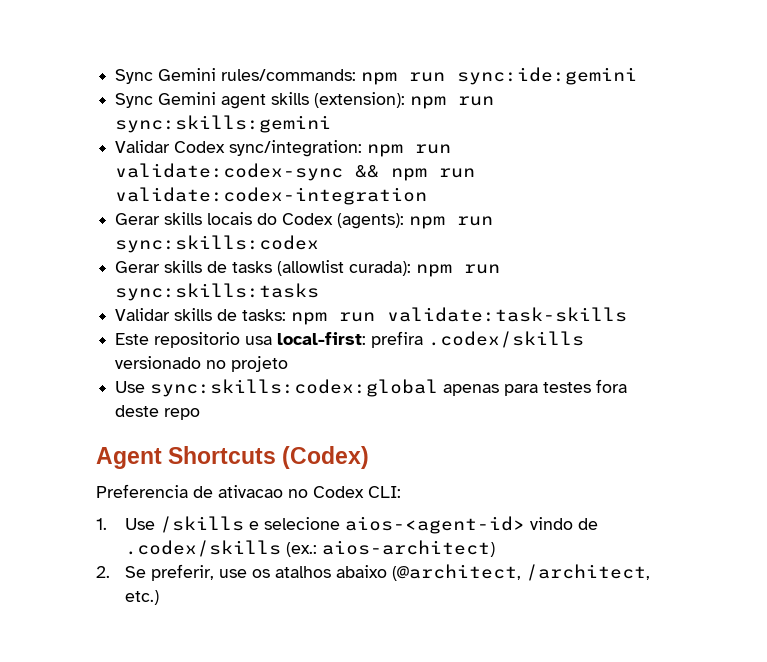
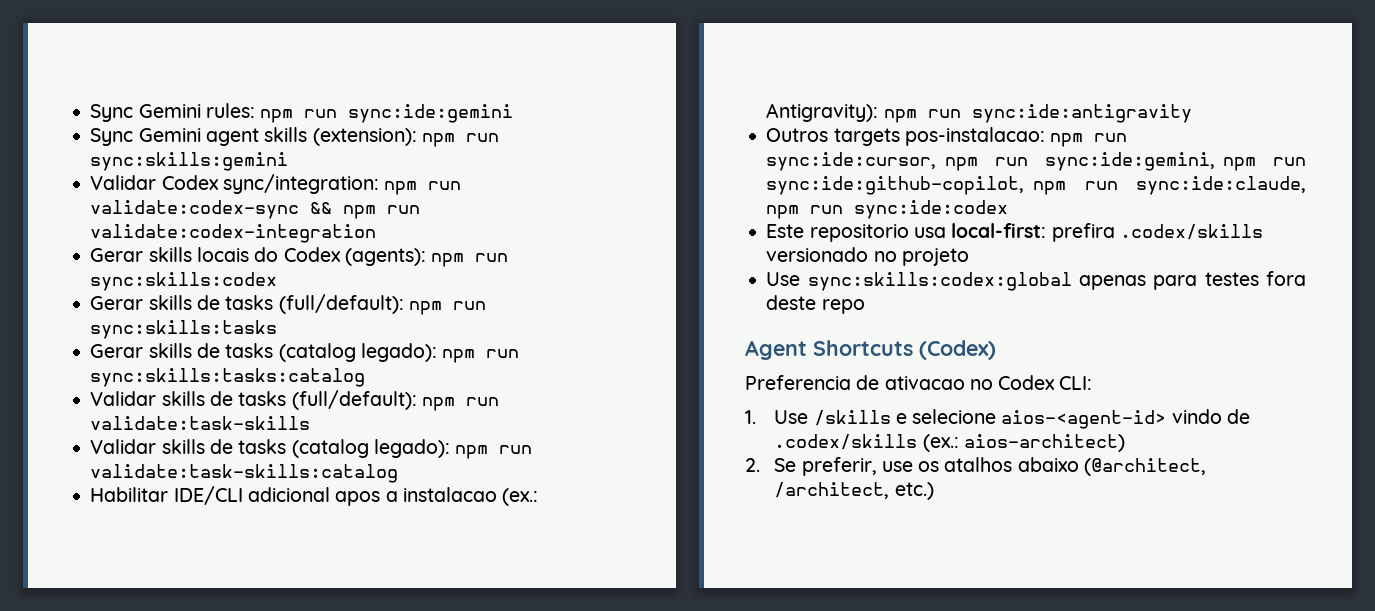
[115,68,357,84] Sync Gemini rules/commands: -> [90,103,255,122] Sync Gemini rules:
[277,260,412,276] (allowlist curada): -> [278,294,404,314] (full/default):
[115,308,287,321] // Validar skills de tasks: -> [90,343,520,363] [90,368,366,387] [90,390,417,410] // Gerar skills de tasks (catalog legado): npm run sync:skills:tasks:catalog // Validar skills de tasks (full/default):
(628, 314) none -> [90,439,533,459] [90,464,399,483] [90,486,539,506] [766,103,1192,123] [766,127,1128,147] [766,152,1306,171] [766,176,1306,195] [766,200,1009,219] // Validar skills de tasks (catalog legado): npm run validate:task-skills:catalog // Habilitar IDE/CLI adicional apos a instalacao (ex.: Antigravity): npm run sync:ide:antigravity // Outros targets pos-instalacao: npm run sync:ide:cursor, npm run sync:ide:gemini, npm run sync:ide:github-copilot, npm run sync:ide:claude, npm run sync:ide:codex

